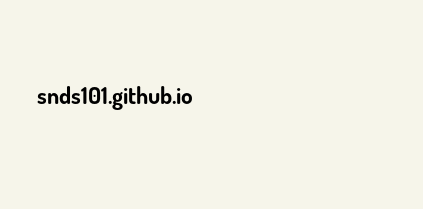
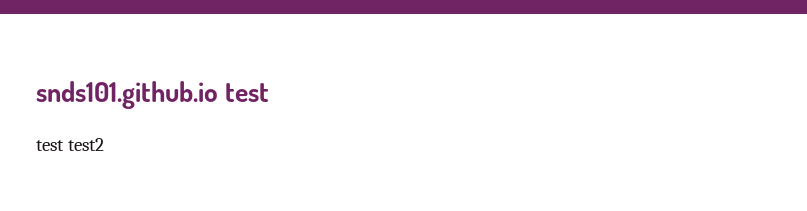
(193, 98) none -> [225,83,270,102] [36,138,105,151] test // test test2

